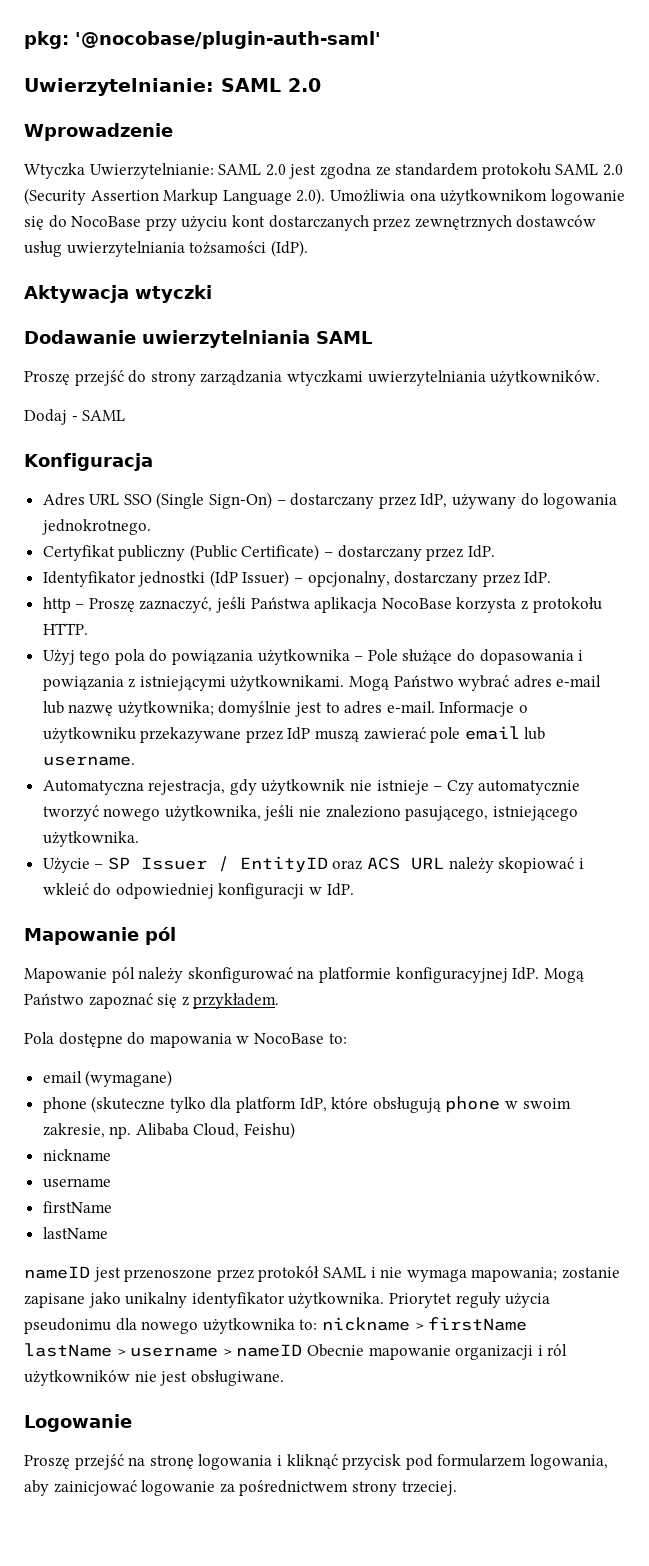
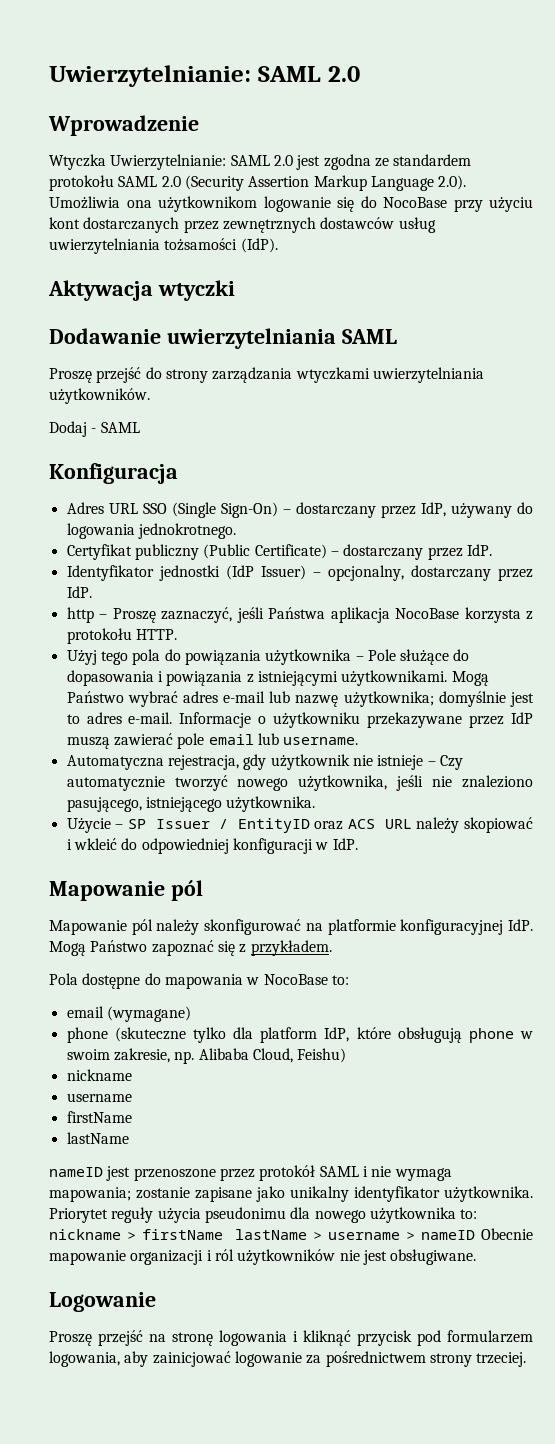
[24,31,381,49] pkg: '@nocobase/plugin-auth-saml' // -> (49, 76) none

